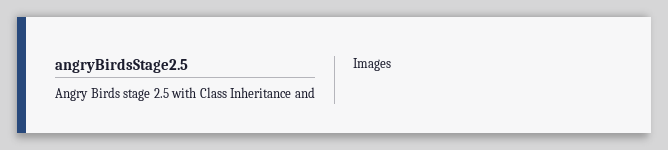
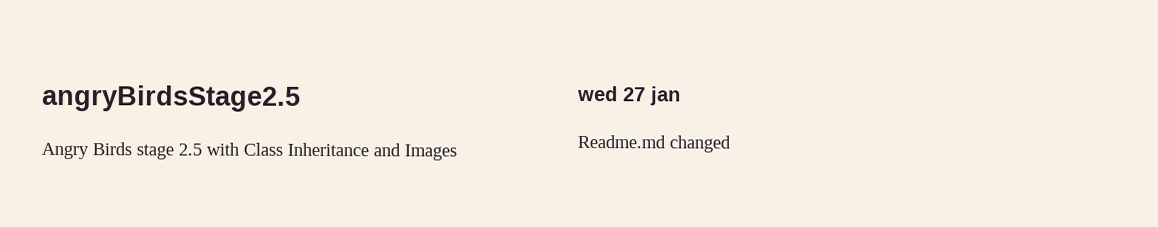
(391, 64) none -> [577,85,681,106] [577,134,731,153] // wed 27 jan // Readme.md changed

